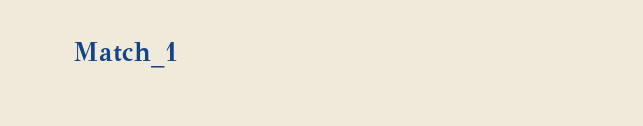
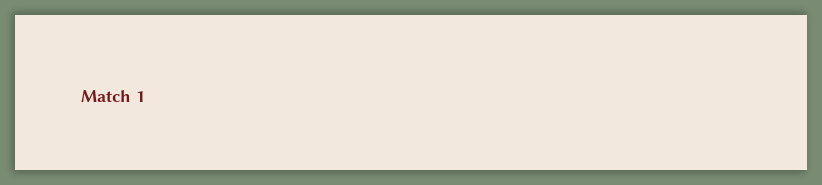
[73,42,178,68] Match_1 -> [81,90,145,102] Match 1

